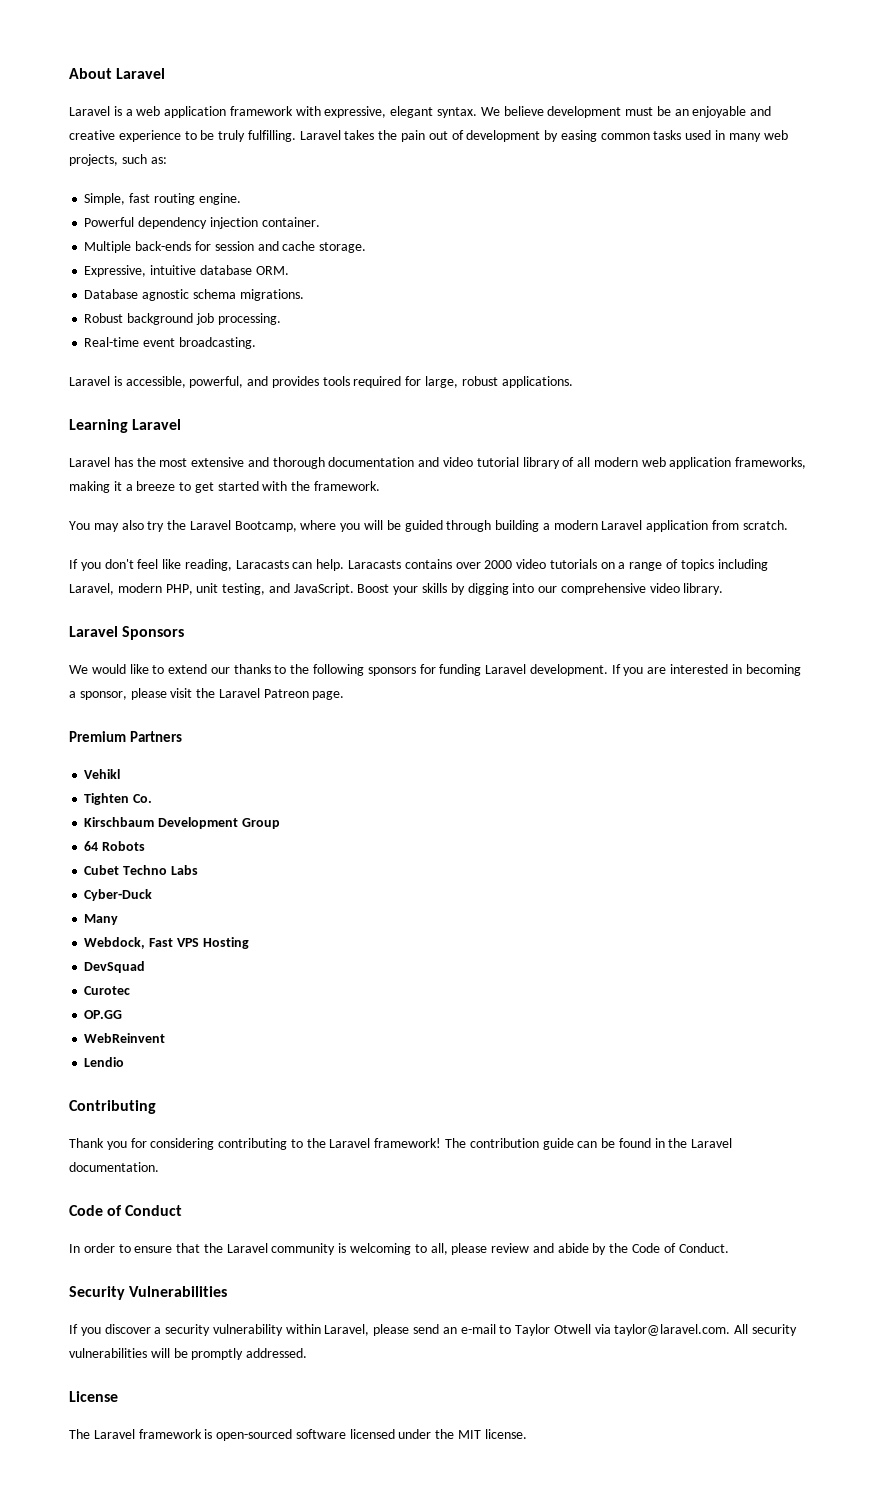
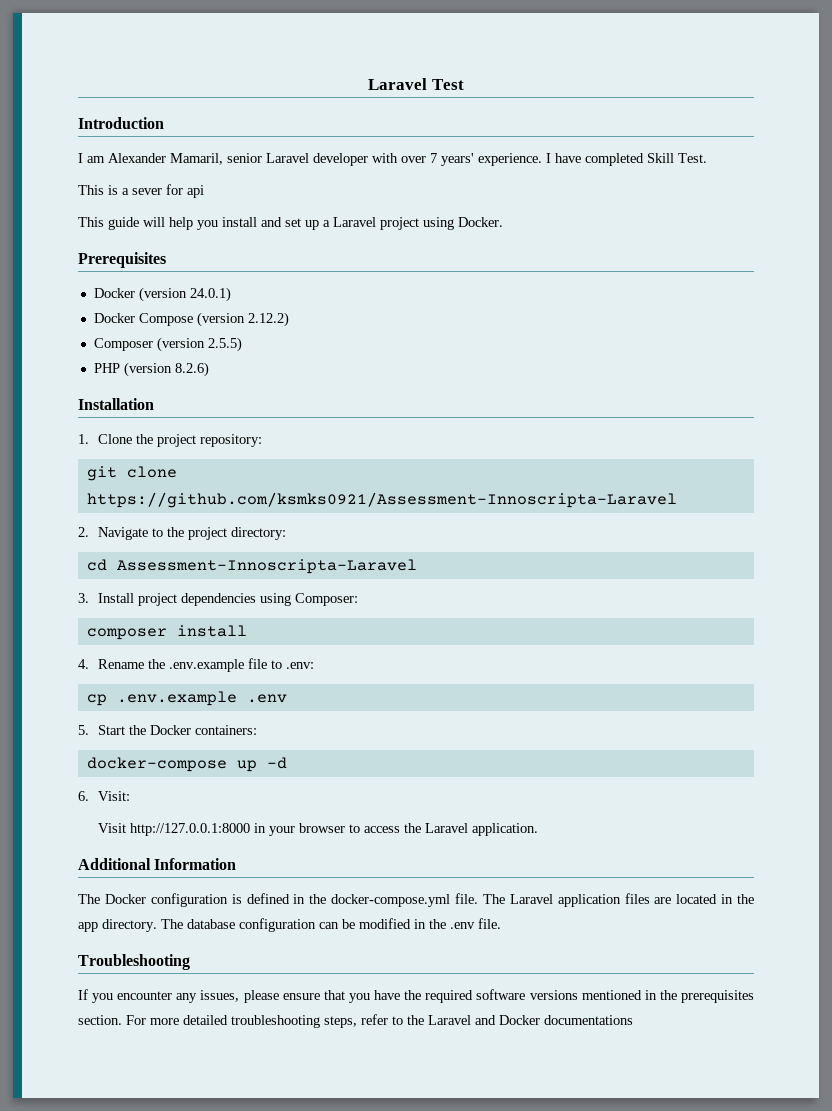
[69,68,166,79] [69,106,772,118] [69,130,788,142] [69,154,167,166] [84,193,241,205] [84,217,320,229] [84,241,367,253] [84,265,289,277] [84,289,304,301] [84,313,281,325] [84,337,256,349] [69,376,573,388] [69,419,182,433] [69,457,807,469] [69,481,381,493] [69,520,788,532] [69,559,768,571] [69,583,724,595] [69,626,185,640] [69,664,801,676] [69,688,345,700] [69,731,182,742] [84,769,121,779] [84,793,153,805] [84,817,280,829] [84,841,146,851] [84,865,198,875] [84,889,153,901] [84,914,119,925] [84,937,249,949] [84,961,146,973] [84,986,131,995] [84,1010,123,1019] [84,1033,166,1043] [84,1057,125,1067] [69,1100,156,1114] [69,1138,733,1150] [69,1162,159,1172] [69,1205,183,1216] [69,1243,729,1255] [69,1286,228,1300] [69,1324,798,1336] [69,1348,308,1360] [69,1391,118,1402] [69,1429,527,1441] About Laravel // Laravel is a web application framework with expressive, elegant syntax. We believe development must be an enjoyable and creative experience to be truly fulfilling. Laravel takes the pain out of development by easing common tasks used in many web projects, such as: // Simple, fast routing engine. // Powerful dependency injection container. // Multiple back-ends for session and cache storage. // Expressive, intuitive database ORM. // Database agnostic schema migrations. // Robust background job processing. // Real-time event broadcasting. // Laravel is accessible, powerful, and provides tools required for large, robust applications. // Learning Laravel // Laravel has the most extensive and thorough documentation and video tutorial library of all modern web application frameworks, making it a breeze to get started with the framework. // You may also try the Laravel Bootcamp, where you will be guided through building a modern Laravel application from scratch. // If you don't feel like reading, Laracasts can help. Laracasts contains over 2000 video tutorials on a range of topics including Laravel, modern PHP, unit testing, and JavaScript. Boost your skills by digging into our comprehensive video library. // Laravel Sponsors // We would like to extend our thanks to the following sponsors for funding Laravel development. If you are interested in becoming a sponsor, please visit the Laravel Patreon page. // Premium Partners // Vehikl // Tighten Co. // Kirschbaum Development Group // 64 Robots // Cubet Techno Labs // Cyber-Duck // Many // Webdock, Fast VPS Hosting // DevSquad // Curotec // OP.GG // WebReinvent // Lendio // Contributing // Thank you for considering contributing to the Laravel framework! The contribution guide can be found in the Laravel documentation. // Code of Conduct // In order to ensure that the Laravel community is welcoming to all, please review and abide by the Code of Conduct. // Security Vulnerabilities // If you discover a security vulnerability within Laravel, please send an e-mail to Taylor Otwell via taylor@laravel.com. All security vulnerabilities will be promptly addressed. // License // The Laravel framework is open-sourced software licensed under the MIT license. -> [368,78,464,90] [78,117,164,129] [78,153,707,166] [78,184,204,198] [78,217,503,230] [78,252,166,268] [93,287,231,302] [93,312,289,327] [93,337,242,352] [93,362,209,377] [78,398,154,410] [78,434,262,447] [86,466,177,481] [86,492,677,508] [78,527,286,540] [86,559,417,574] [78,593,358,606] [86,625,247,640] [78,658,314,672] [86,691,287,706] [78,725,257,735] [86,757,287,772] [78,791,130,801] [97,823,538,836] [78,858,237,870] [78,893,754,907] [78,918,501,932] [78,954,190,970] [78,989,755,1003] [78,1014,633,1028] Laravel Test // Introduction // I am Alexander Mamaril, senior Laravel developer with over 7 years' experience. I have completed Skill Test. // This is a sever for api // This guide will help you install and set up a Laravel project using Docker. // Prerequisites // Docker (version 24.0.1) // Docker Compose (version 2.12.2) // Composer (version 2.5.5) // PHP (version 8.2.6) // Installation // 1. Clone the project repository: // git clone https://github.com/ksmks0921/Assessment-Innoscripta-Laravel // 2. Navigate to the project directory: // cd Assessment-Innoscripta-Laravel // 3. Install project dependencies using Composer: // composer install // 4. Rename the .env.example file to .env: // cp .env.example .env // 5. Start the Docker containers: // docker-compose up -d // 6. Visit: // Visit http://127.0.0.1:8000 in your browser to access the Laravel application. // Additional Information // The Docker configuration is defined in the docker-compose.yml file. The Laravel application files are located in the app directory. The database configuration can be modified in the .env file. // Troubleshooting // If you encounter any issues, please ensure that you have the required software versions mentioned in the prerequisites section. For more detailed troubleshooting steps, refer to the Laravel and Docker documentations

